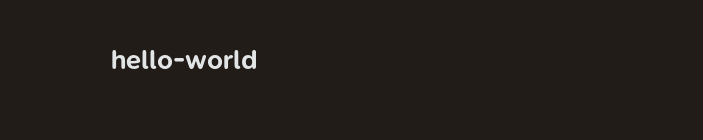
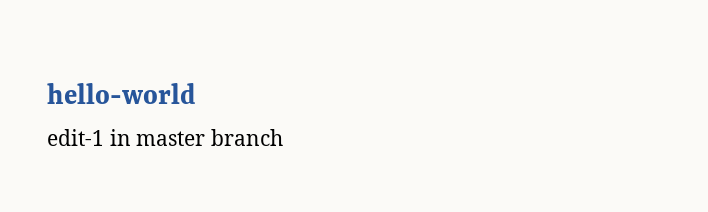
(258, 60) none -> [47,129,284,146] // edit-1 in master branch

